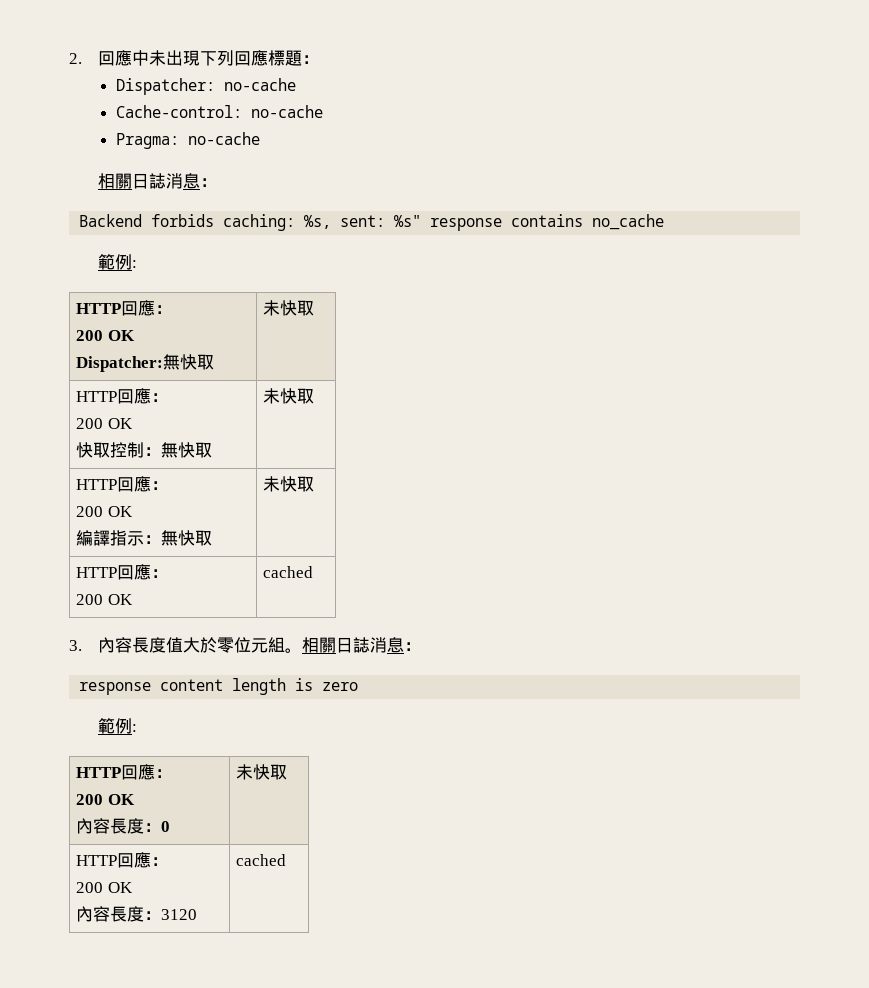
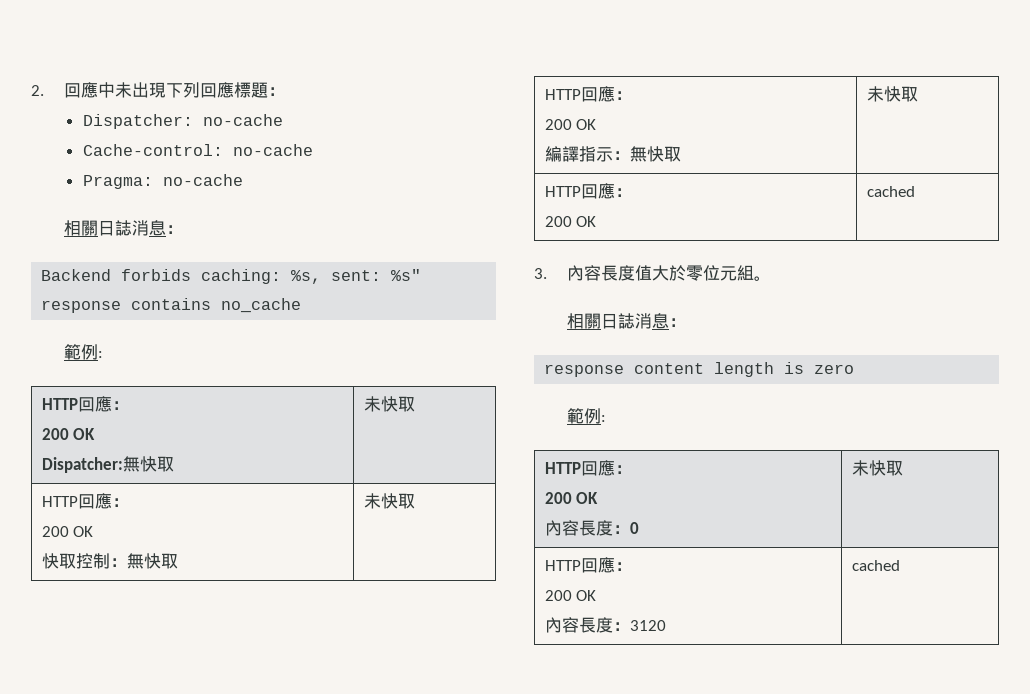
(302, 650) none -> (771, 278) //

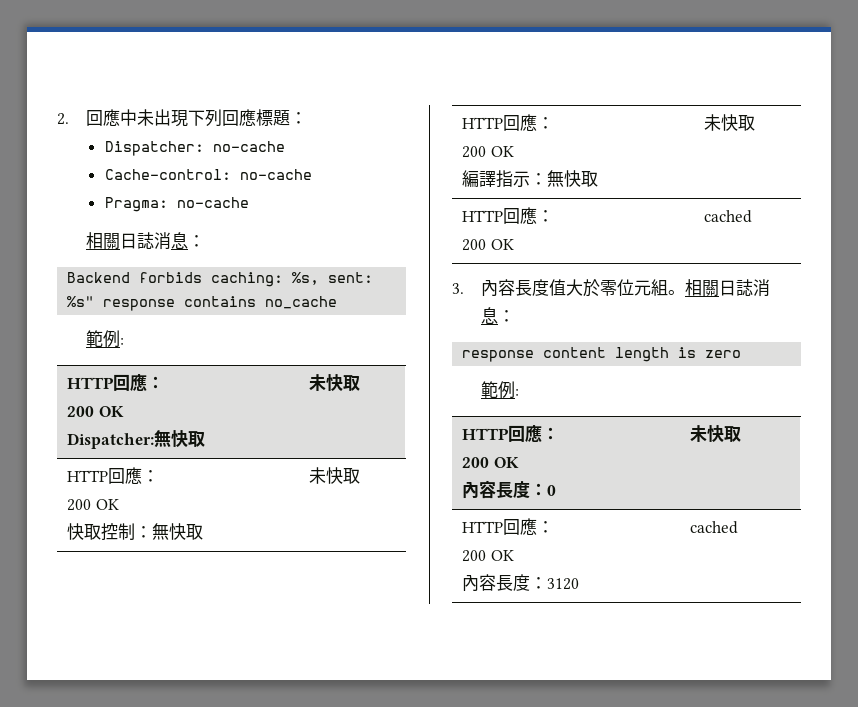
(771, 278) // -> (685, 292) none

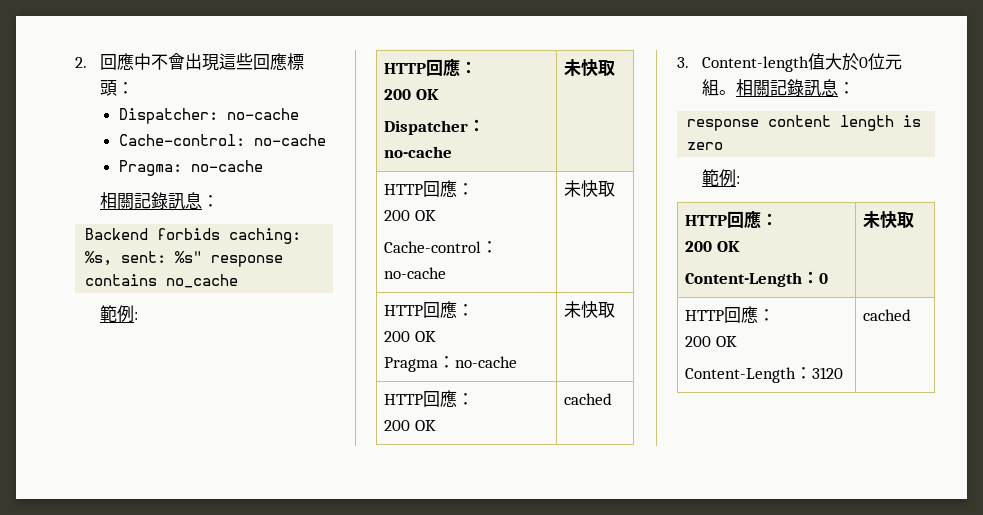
[136,109,290,127] 未出現下列回應標題 -> [151,53,305,71] [100,80,118,96] 不會出現這些回應標頭
[119,232,171,250] 日誌消 -> [134,192,186,210] 記錄訊
[67,430,206,449] [309,374,361,392] [67,467,160,484] [67,499,119,511] [67,523,204,541] [309,467,361,484] [462,114,555,131] [462,146,514,158] [462,170,599,188] Dispatcher:無快取 | 未快取 // HTTP回應： // 200 OK // 快取控制：無快取 | 未快取 // HTTP回應： // 200 OK // 編譯指示：無快取 -> [384,119,486,135] [384,146,453,158] [564,59,616,77] [384,180,475,197] [384,210,437,221] [384,241,499,253] [384,267,447,279] [564,180,616,197] [384,301,475,318] [384,331,437,342] [384,356,518,372] Dispatcher：no-cache | 未快取 // HTTP回應： // 200 OK // Cache-control：no-cache | 未快取 // HTTP回應： // 200 OK // Pragma：no-cache
[480,279,617,297] 內容長度值大於零 -> [702,53,869,72] Content-length值大於0
[718,279,770,297] 日誌消 -> [770,79,822,97] 記錄訊
[462,480,531,499] 內容長度 -> [685,272,803,287] Content-Length
[462,574,531,592] 內容長度 -> [685,367,797,383] Content-Length

